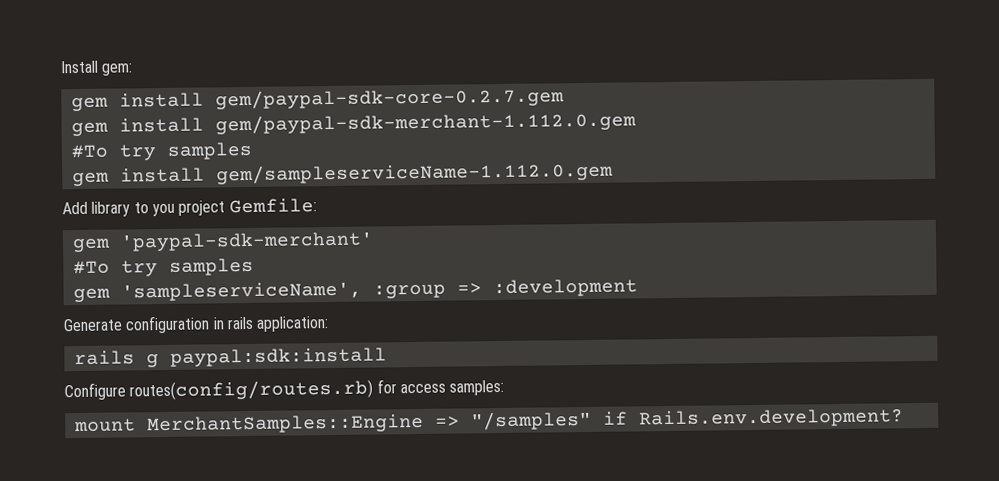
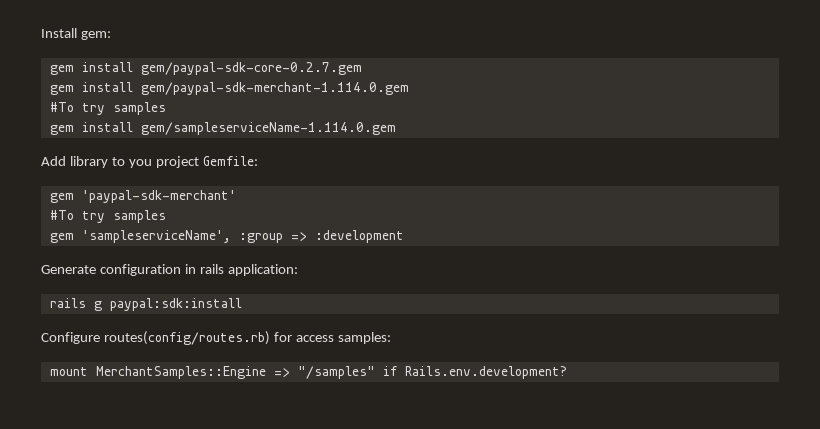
[214,111,636,135] gem/paypal-sdk-merchant-1.112.0.gem -> [140,82,409,95] gem/paypal-sdk-merchant-1.114.0.gem
[215,161,613,185] gem/sampleserviceName-1.112.0.gem -> [140,122,396,135] gem/sampleserviceName-1.114.0.gem

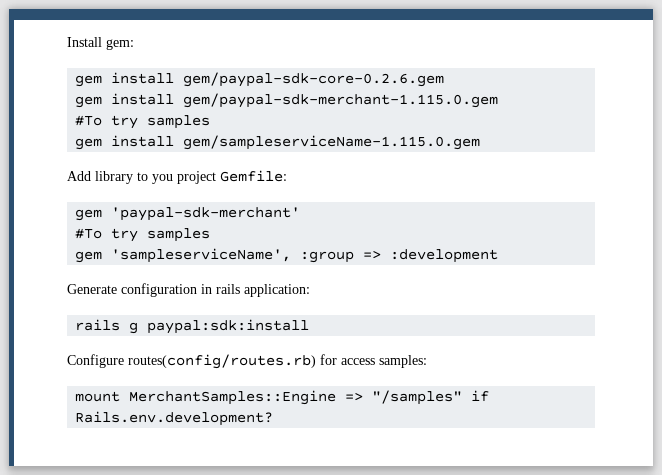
[140,62,362,75] [49,82,409,95] gem/paypal-sdk-core-0.2.7.gem // gem install gem/paypal-sdk-merchant-1.114.0.gem -> [183,72,445,87] [75,93,499,108] gem/paypal-sdk-core-0.2.6.gem // gem install gem/paypal-sdk-merchant-1.115.0.gem
[140,122,396,135] gem/sampleserviceName-1.114.0.gem -> [183,135,481,150] gem/sampleserviceName-1.115.0.gem

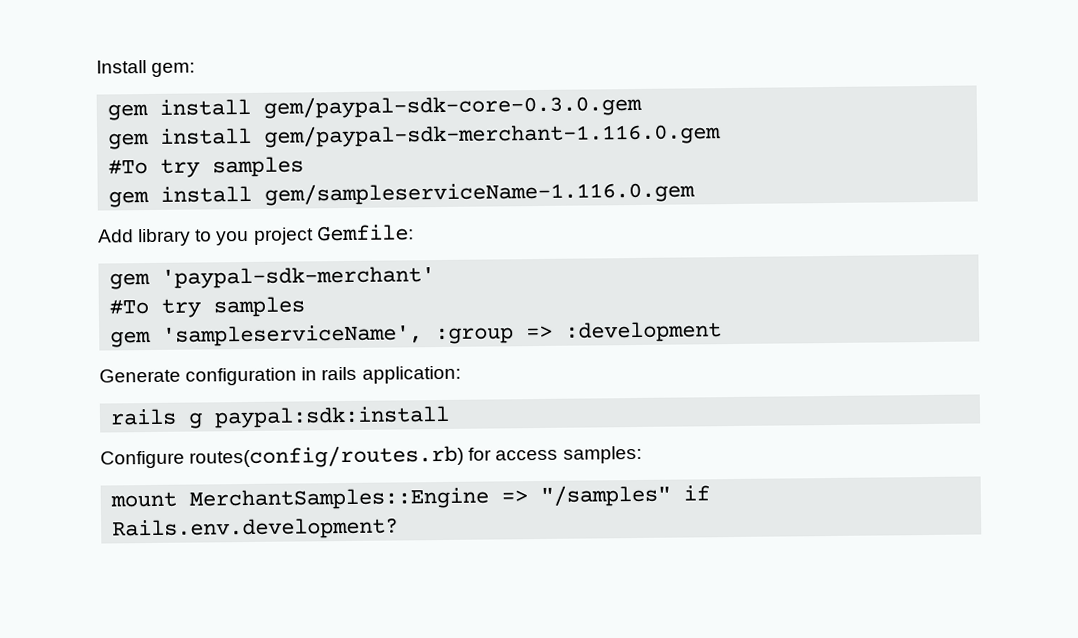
[183,72,445,87] [75,93,499,108] gem/paypal-sdk-core-0.2.6.gem // gem install gem/paypal-sdk-merchant-1.115.0.gem -> [263,93,643,119] [108,122,722,150] gem/paypal-sdk-core-0.3.0.gem // gem install gem/paypal-sdk-merchant-1.116.0.gem
[183,135,481,150] gem/sampleserviceName-1.115.0.gem -> [264,180,696,206] gem/sampleserviceName-1.116.0.gem

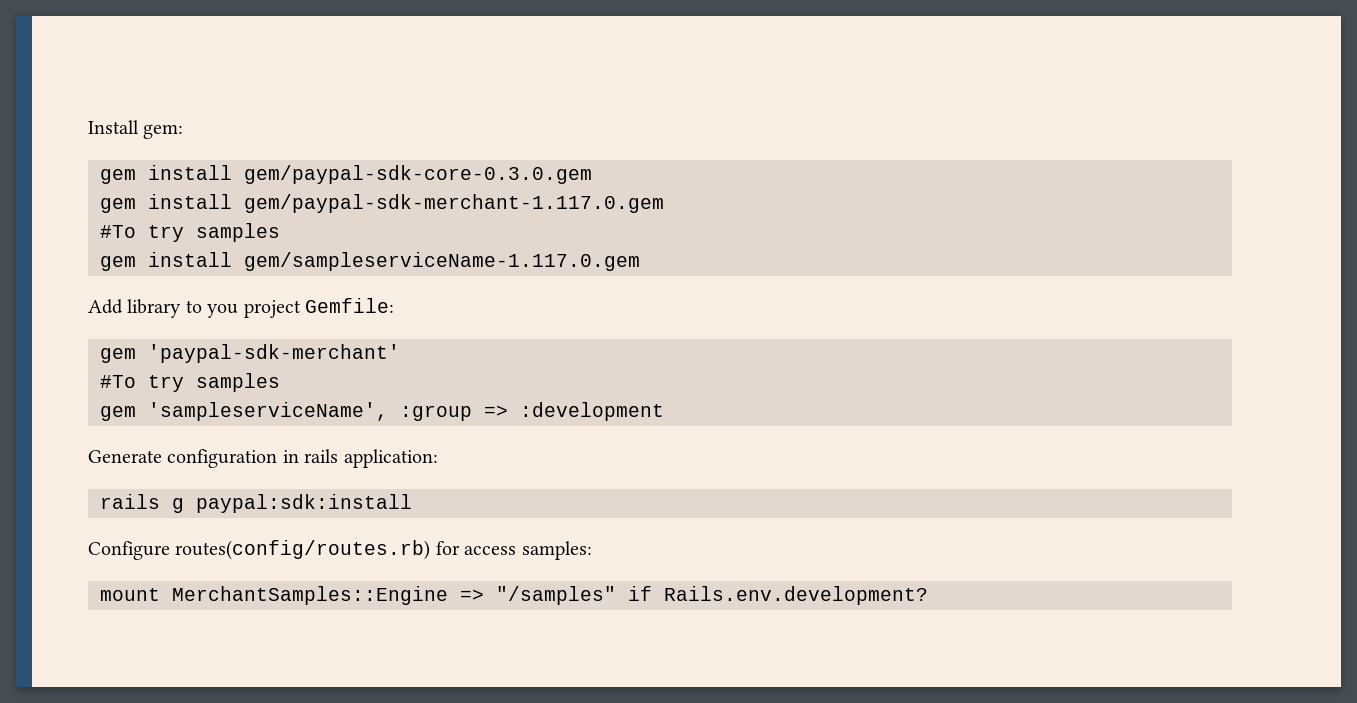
[264,122,722,148] gem/paypal-sdk-merchant-1.116.0.gem -> [244,194,664,213] gem/paypal-sdk-merchant-1.117.0.gem
[264,180,696,206] gem/sampleserviceName-1.116.0.gem -> [244,252,640,271] gem/sampleserviceName-1.117.0.gem

